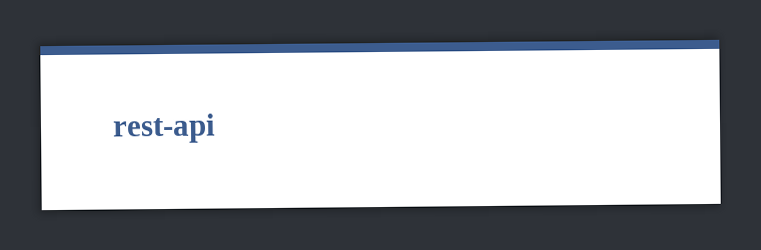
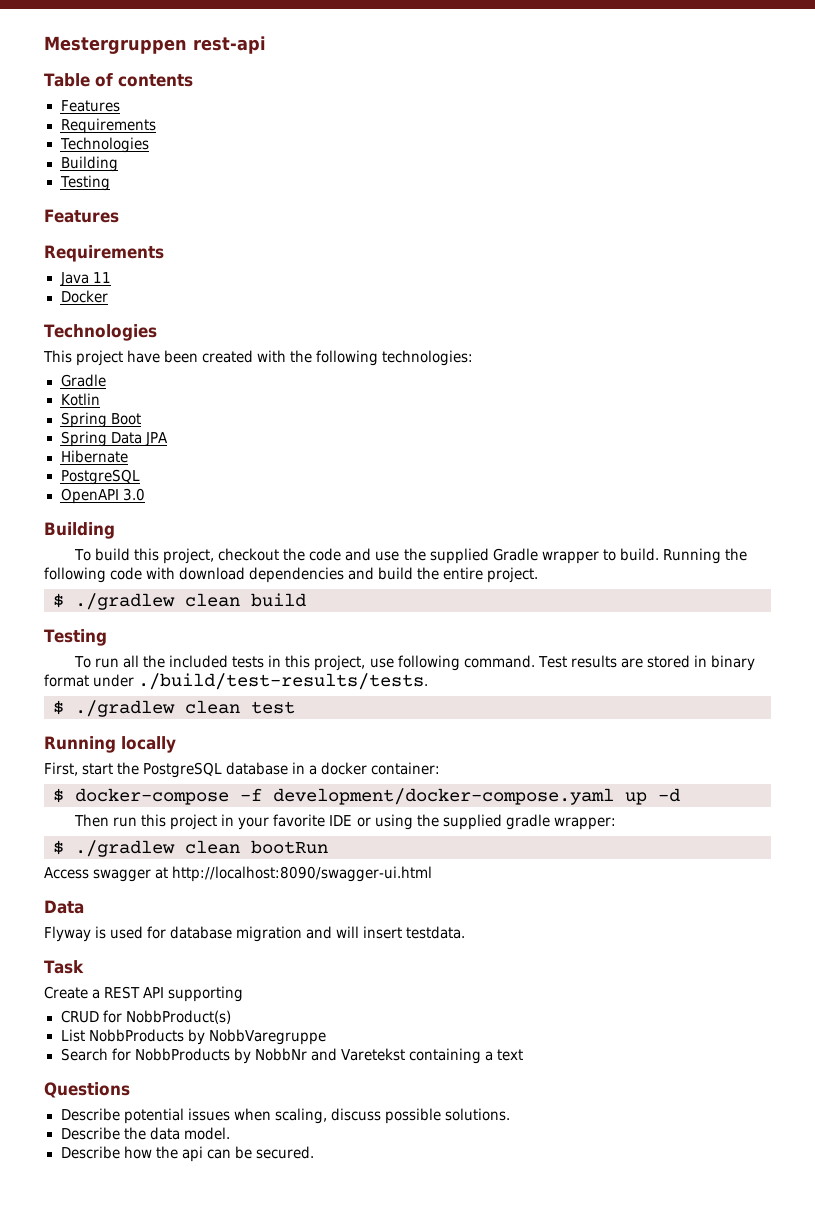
(112, 128) none -> [44,36,187,54] Mestergruppen
(216, 128) none -> [44,73,193,87] [60,100,120,112] [60,118,156,134] [59,137,150,153] [60,156,118,172] [59,175,111,191] [44,209,119,223] [44,245,164,262] [59,272,111,286] [60,290,108,303] [44,324,157,341] [43,350,474,366] [60,374,106,387] [60,393,100,406] [60,412,141,428] [60,431,168,447] [60,450,128,463] [60,469,140,485] [60,488,145,504] [44,522,115,539] [74,548,747,564] [44,567,539,583] [53,593,306,610] [44,629,107,646] [74,655,755,671] [44,673,429,690] [53,700,295,717] [44,736,176,753] [44,762,441,778] [53,788,680,805] [74,814,616,830] [53,840,328,857] [44,866,433,882] [44,900,84,914] [44,926,466,942] [44,960,84,974] [44,986,244,1002] [60,1010,231,1024] [60,1029,326,1045] [60,1048,523,1064] [44,1082,130,1098] [60,1108,510,1124] [60,1127,230,1140] [60,1146,314,1162] // Table of contents // Features // Requirements // Technologies // Building // Testing // Features // Requirements // Java 11 // Docker // Technologies // This project have been created with the following technologies: // Gradle // Kotlin // Spring Boot // Spring Data JPA // Hibernate // PostgreSQL // OpenAPI 3.0 // Building // To build this project, checkout the code and use the supplied Gradle wrapper to build. Running the following code with download dependencies and build the entire project. // $ ./gradlew clean build // Testing // To run all the included tests in this project, use following command. Test results are stored in binary format under ./build/test-results/tests. // $ ./gradlew clean test // Running locally // First, start the PostgreSQL database in a docker container: // $ docker-compose -f development/docker-compose.yaml up -d // Then run this project in your favorite IDE or using the supplied gradle wrapper: // $ ./gradlew clean bootRun // Access swagger at http://localhost:8090/swagger-ui.html // Data // Flyway is used for database migration and will insert testdata. // Task // Create a REST API supporting // CRUD for NobbProduct(s) // List NobbProducts by NobbVaregruppe // Search for NobbProducts by NobbNr and Varetekst containing a text // Questions // Describe potential issues when scaling, discuss possible solutions. // Describe the data model. // Describe how the api can be secured.

